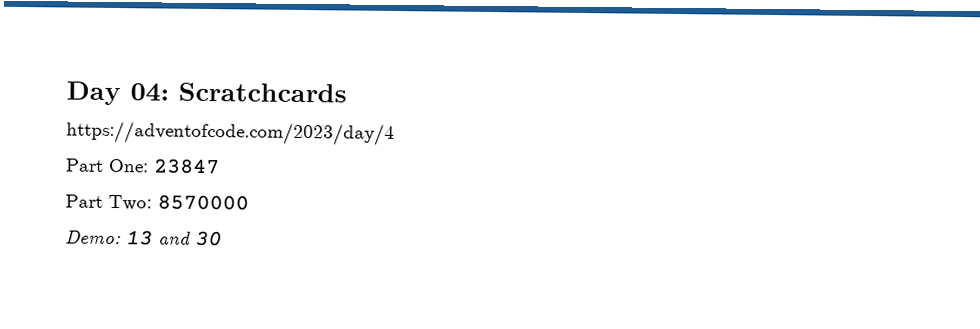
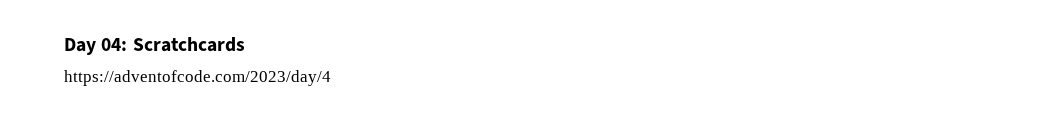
[65,158,220,175] [65,194,249,211] [65,230,222,247] // Part One: 23847 // Part Two: 8570000 // Demo: 13 and 30 -> (331, 78) none

